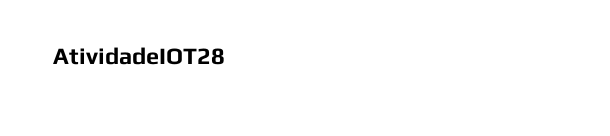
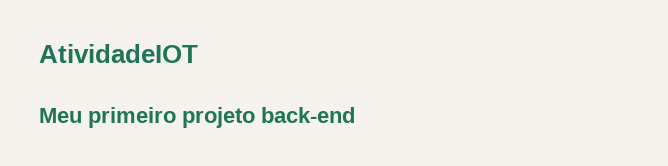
[53,47,225,65] AtividadeIOT28 -> [39,44,198,63] [39,107,355,128] AtividadeIOT // Meu primeiro projeto back-end

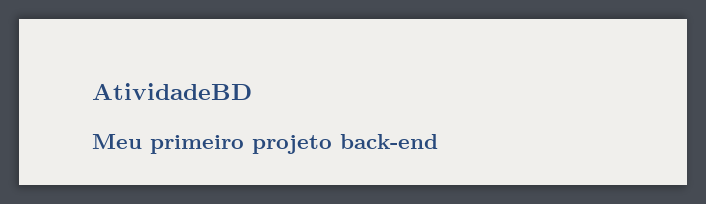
[39,44,198,63] AtividadeIOT -> [92,83,252,100] AtividadeBD

